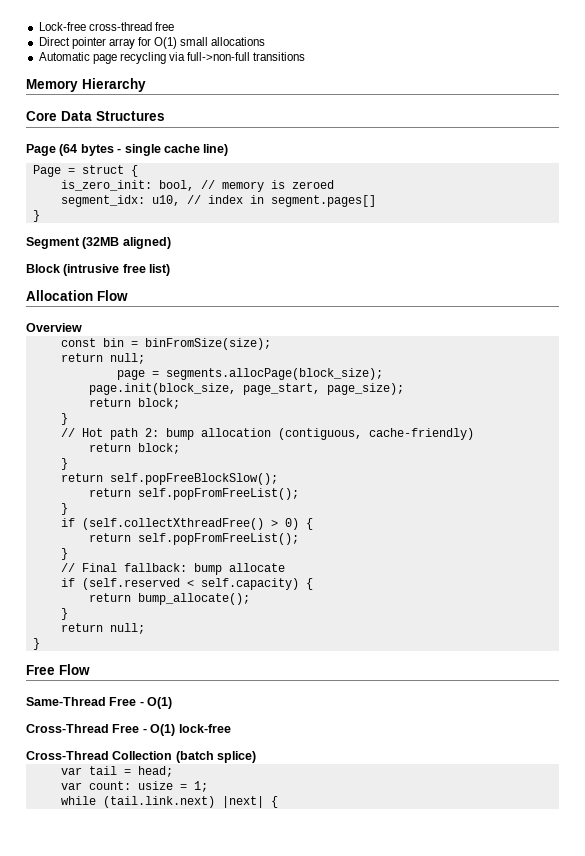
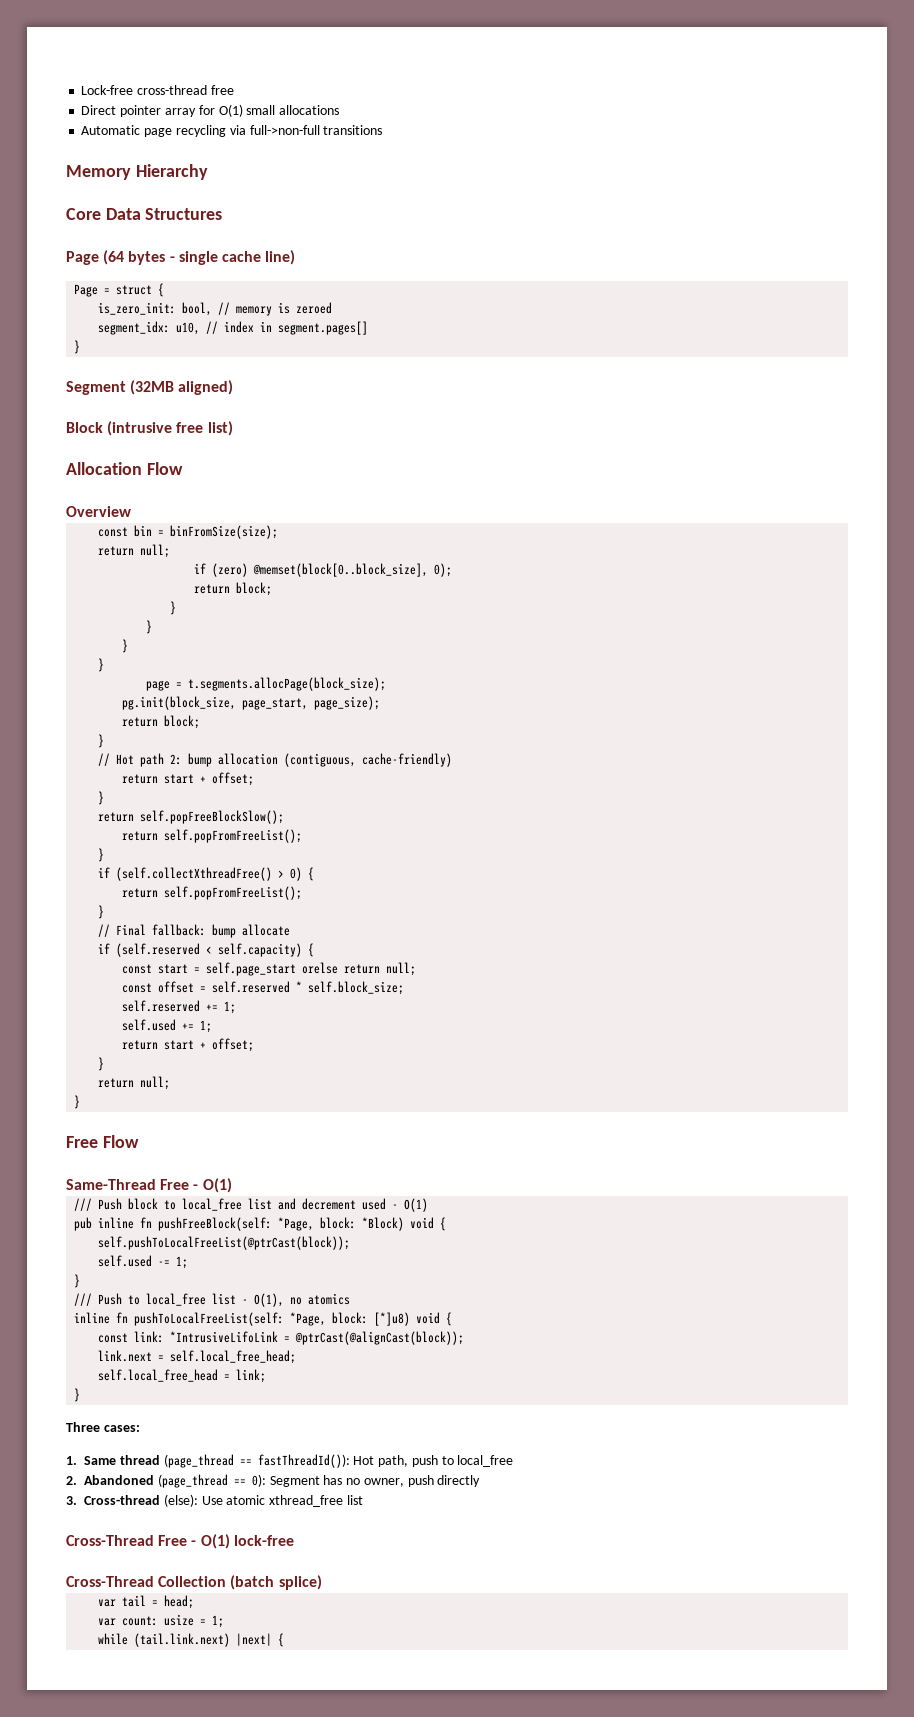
(145, 358) none -> [194,563,453,577] [194,582,273,596] [170,601,177,615] [146,620,153,634] [122,639,129,653] [98,658,105,672] // if (zero) @memset(block[0..block_size], 0); // return block; // } // } // } // }
[165,368,383,380] [88,383,236,395] segments.allocPage(block_size); // page.init(block_size, -> [188,677,387,691] [122,696,237,710] t.segments.allocPage(block_size); // pg.init(block_size,
[137,443,180,454] block; -> [164,772,255,786] start + offset;
[88,593,250,605] return bump_allocate(); -> [122,962,417,976] [122,981,405,995] [122,1000,237,1014] [122,1019,213,1033] [122,1038,255,1052] const start = self.page_start orelse return null; // const offset = self.reserved * self.block_size; // self.reserved += 1; // self.used += 1; // return start + offset;
(173, 703) none -> [74,1198,429,1212] [74,1217,447,1231] [98,1236,351,1250] [98,1255,189,1269] [74,1274,81,1288] [74,1293,351,1307] [74,1312,453,1326] [98,1331,465,1345] [98,1350,297,1364] [98,1369,267,1383] [74,1388,81,1402] [66,1422,140,1432] [66,1454,514,1468] [66,1474,481,1488] [66,1494,363,1507] // /// Push block to local_free list and decrement used - O(1) // pub inline fn pushFreeBlock(self: *Page, block: *Block) void { // self.pushToLocalFreeList(@ptrCast(block)); // self.used -= 1; // } // /// Push to local_free list - O(1), no atomics // inline fn pushToLocalFreeList(self: *Page, block: [*]u8) void { // const link: *IntrusiveLifoLink = @ptrCast(@alignCast(block)); // link.next = self.local_free_head; // self.local_free_head = link; // } // Three cases: // 1. Same thread (page_thread == fastThreadId()): Hot path, push to local_free // 2. Abandoned (page_thread == 0): Segment has no owner, push directly // 3. Cross-thread (else): Use atomic xthread_free list

